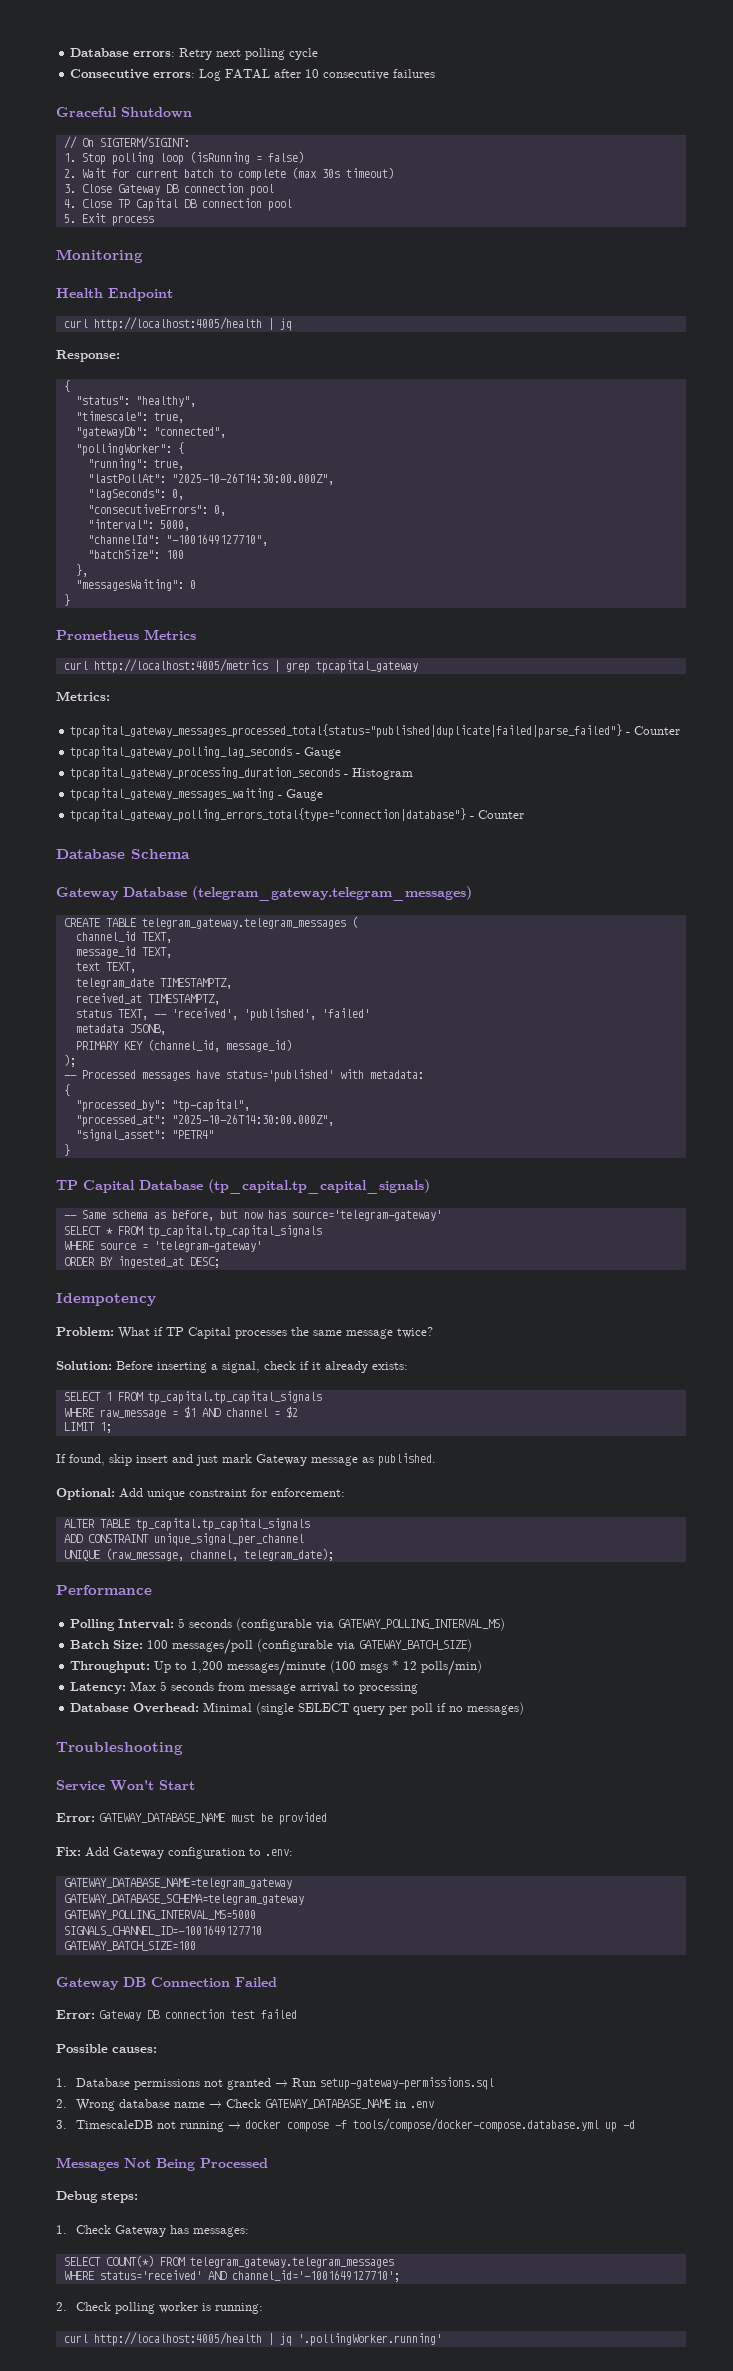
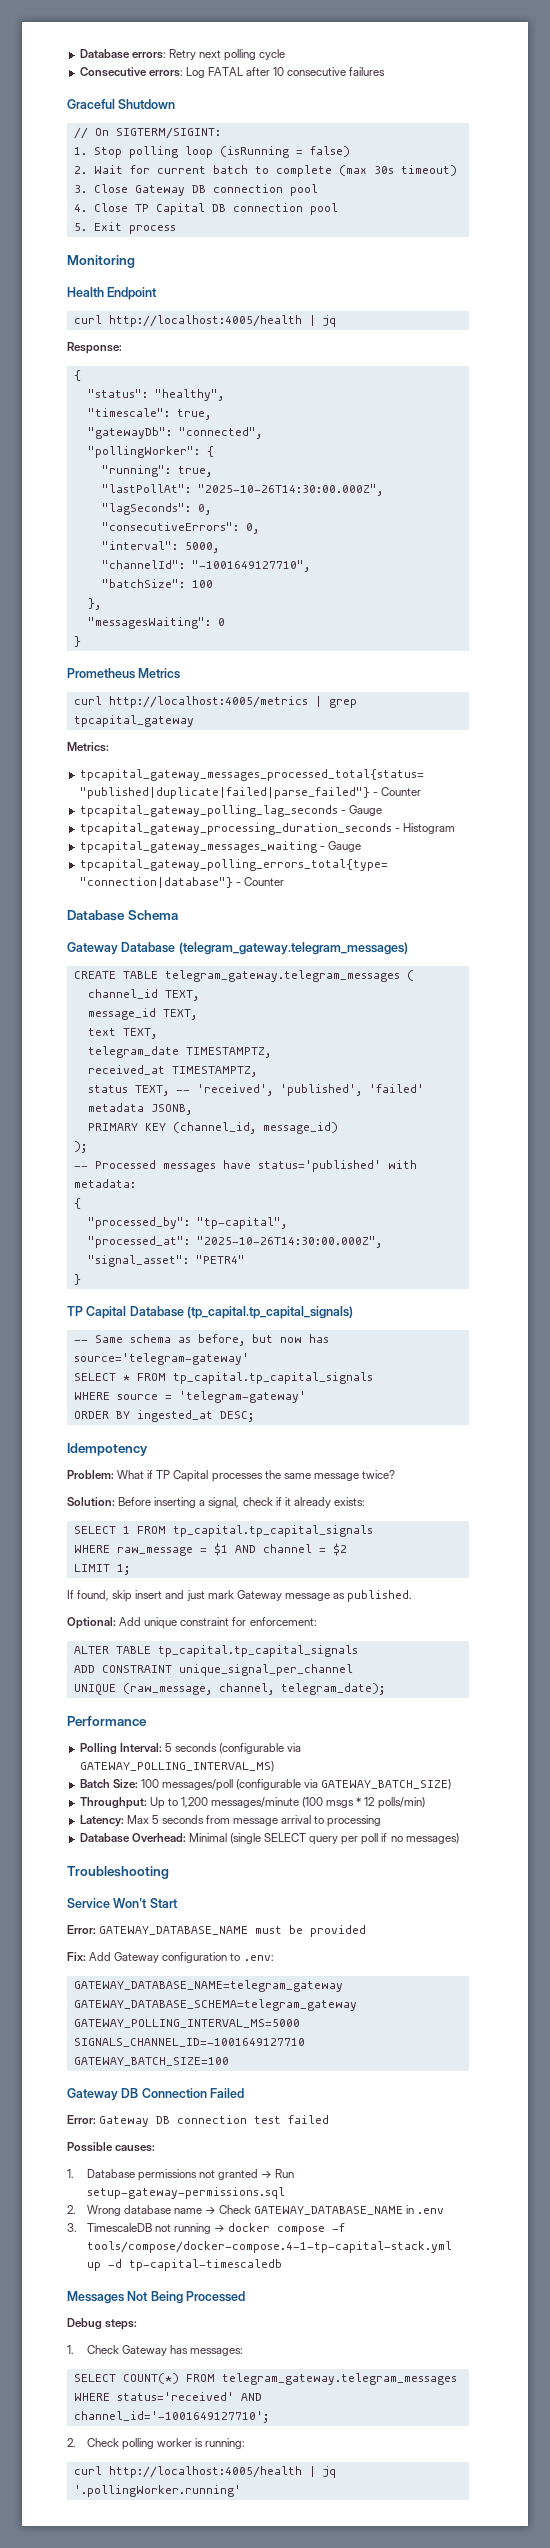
[352,2118,599,2132] tools/compose/docker-compose.database.yml -> [86,2241,452,2253] tools/compose/docker-compose.4-1-tp-capital-stack.yml
(635, 2124) none -> [128,2259,282,2271] tp-capital-timescaledb

